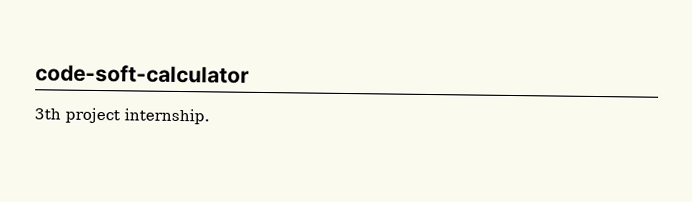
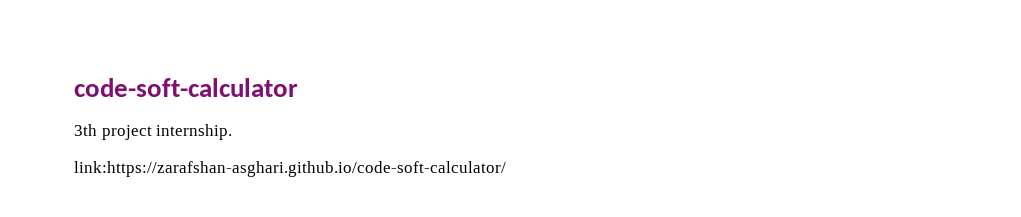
(210, 116) none -> [74,161,506,177] // link:https://zarafshan-asghari.github.io/code-soft-calculator/

